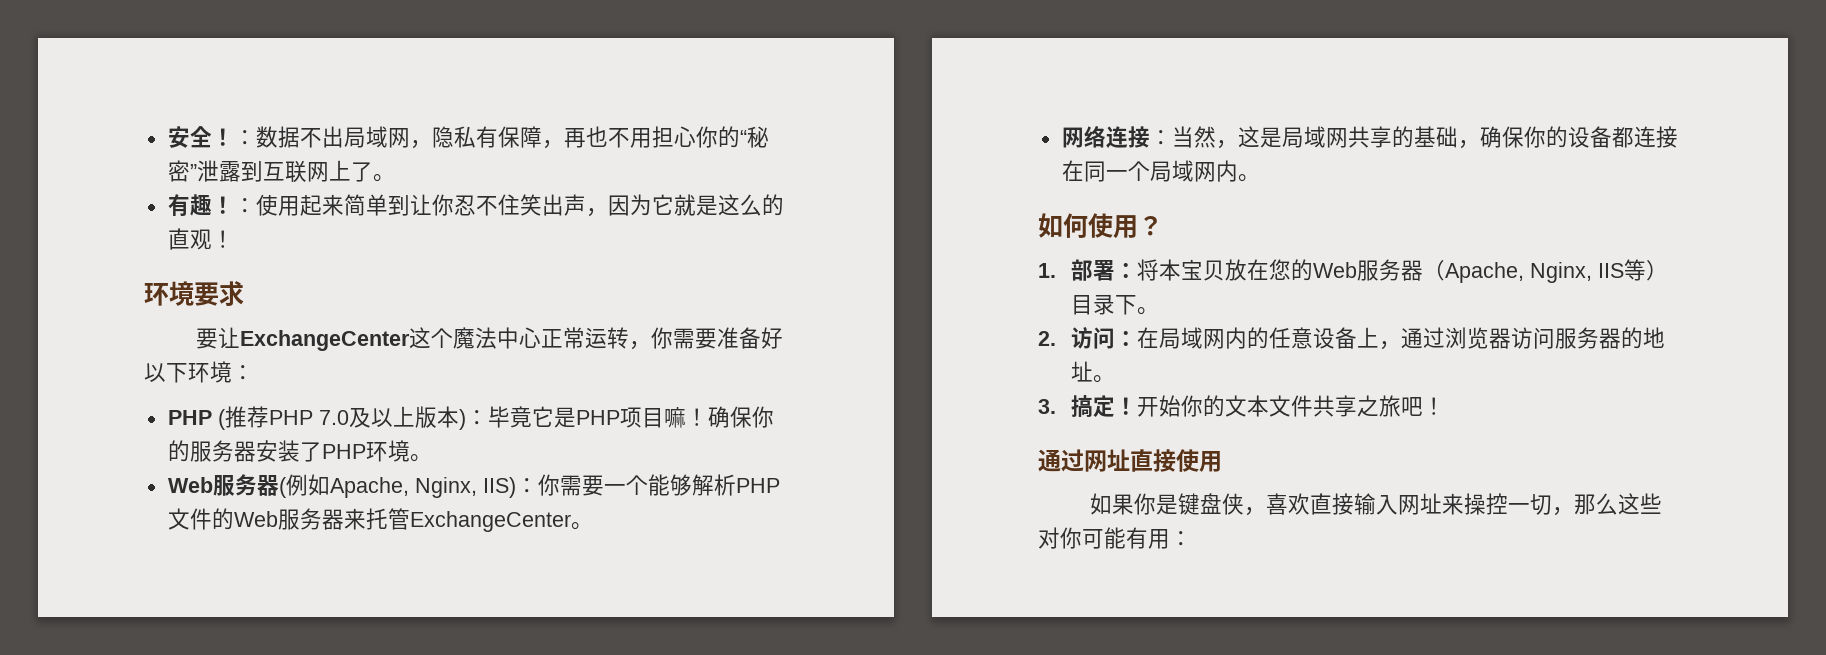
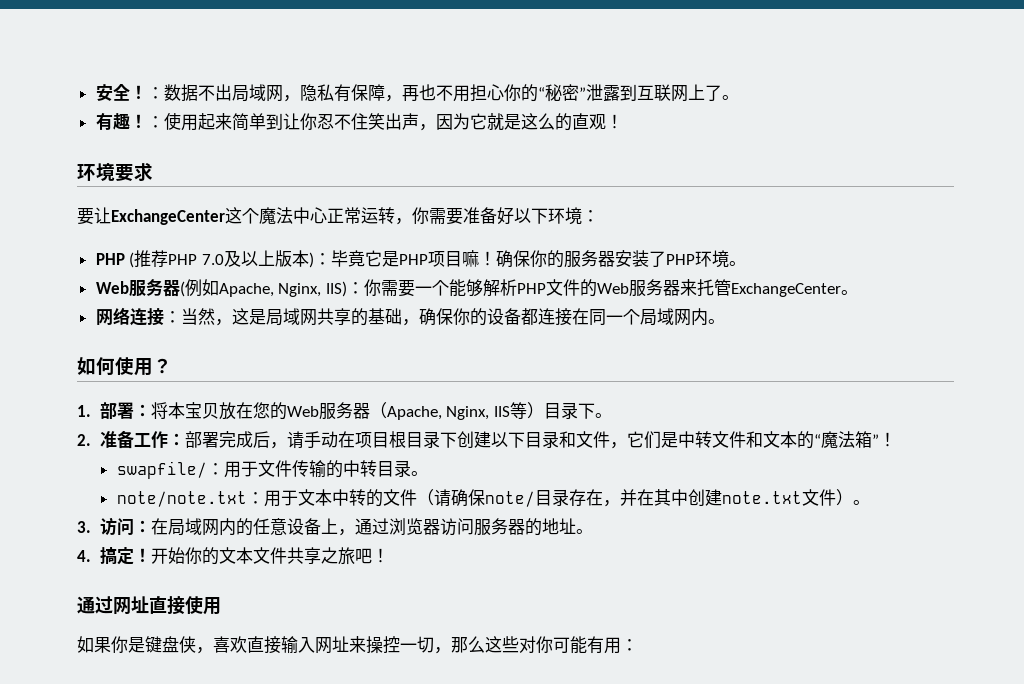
(1056, 338) none -> [99,430,896,449] [116,460,428,479] [116,489,870,507] [77,521,91,533] 准备工作：部署完成后，请手动在项目根目录下创建以下目录和文件，它们是中转文件和文本的“魔法箱”！ // swapfile/：用于文件传输的中转目录。 // note/note.txt：用于文本中转的文件（请确保note/目录存在，并在其中创建note.txt文件）。 // 3.
[1038,399,1056,414] 3. -> [77,550,91,562] 4.

